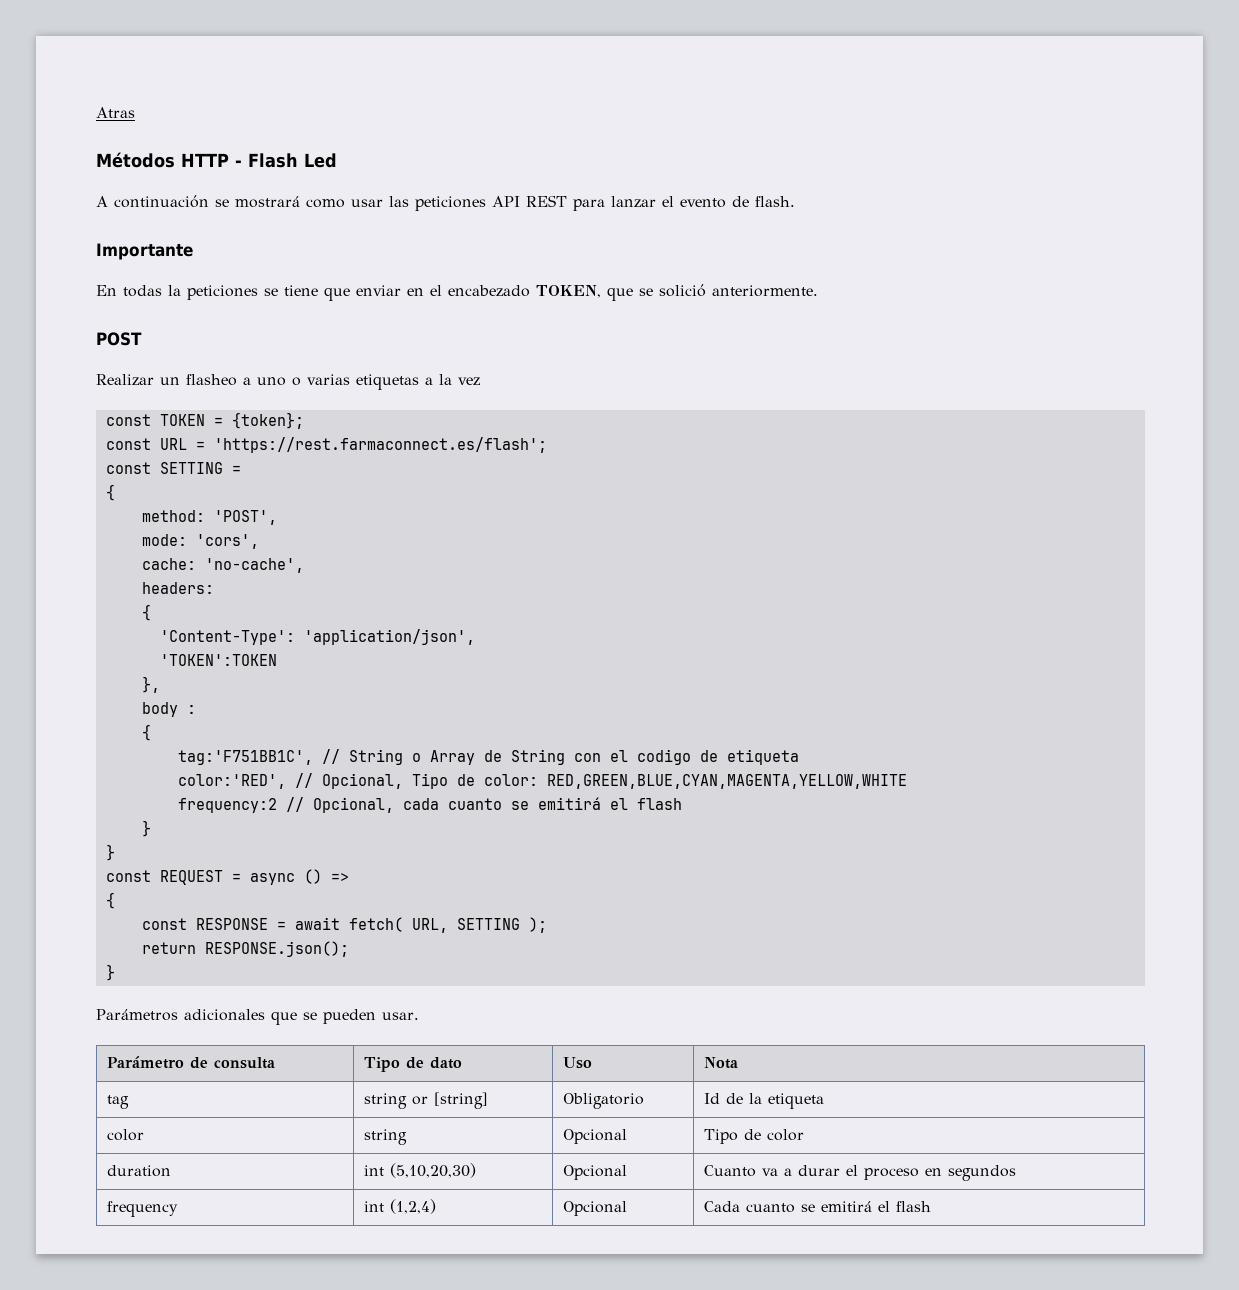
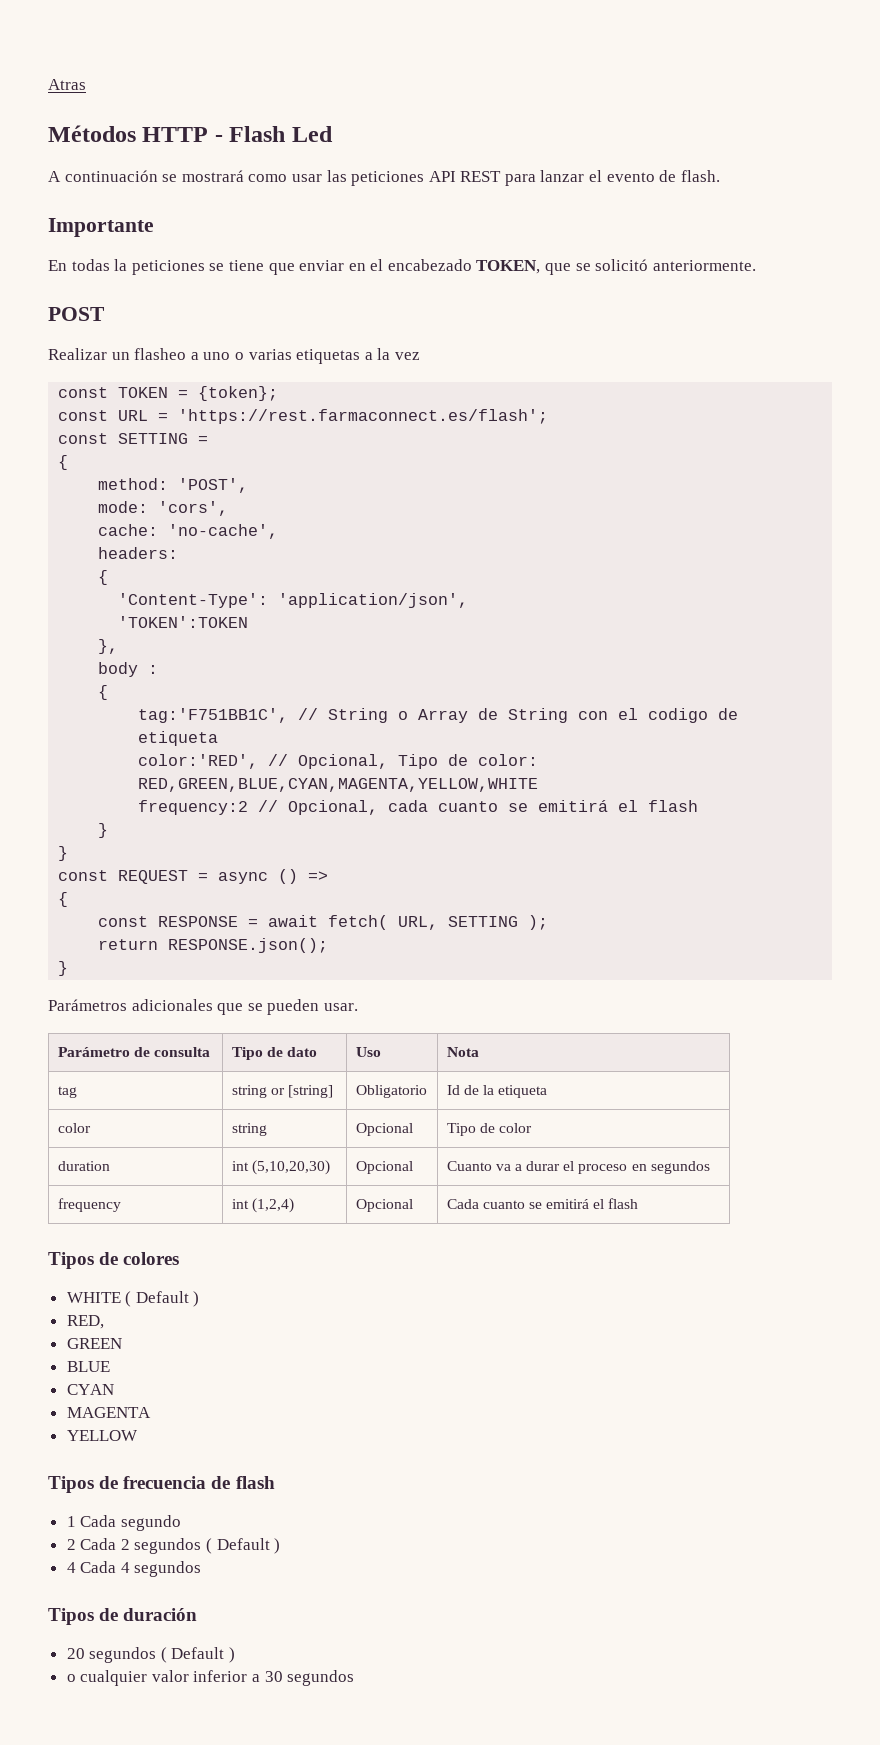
[659,284,706,297] solició -> [595,259,649,271] solicitó
(931, 1206) none -> [48,1252,180,1269] [66,1291,200,1307] [66,1315,104,1329] [66,1338,122,1349] [66,1361,110,1372] [66,1384,114,1395] [66,1407,151,1418] [66,1430,138,1441] [48,1476,275,1493] [66,1515,181,1531] [66,1538,281,1554] [66,1561,202,1577] [48,1608,198,1625] [66,1647,236,1663] [66,1670,355,1686] // Tipos de colores // WHITE ( Default ) // RED, // GREEN // BLUE // CYAN // MAGENTA // YELLOW // Tipos de frecuencia de flash // 1 Cada segundo // 2 Cada 2 segundos ( Default ) // 4 Cada 4 segundos // Tipos de duración // 20 segundos ( Default ) // o cualquier valor inferior a 30 segundos

